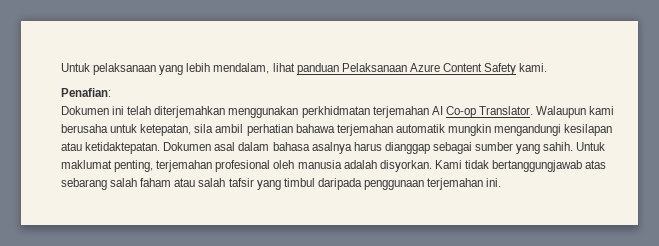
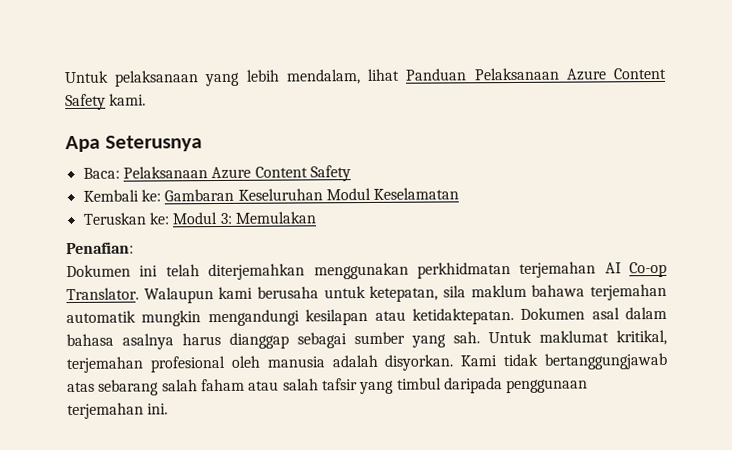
[296,63,339,75] panduan -> [405,68,468,81] Panduan
(548, 67) none -> [65,135,202,153] [82,165,351,182] [82,187,460,202] [82,211,316,225] // Apa Seterusnya // Baca: Pelaksanaan Azure Content Safety // Kembali ke: Gambaran Keseluruhan Modul Keselamatan // Teruskan ke: Modul 3: Memulakan
[215,124,293,136] ambil perhatian -> [470,284,527,298] maklum
[543,142,574,151] sahih. -> [453,331,480,344] sah.
[114,160,154,172] penting, -> [616,329,667,346] kritikal,

